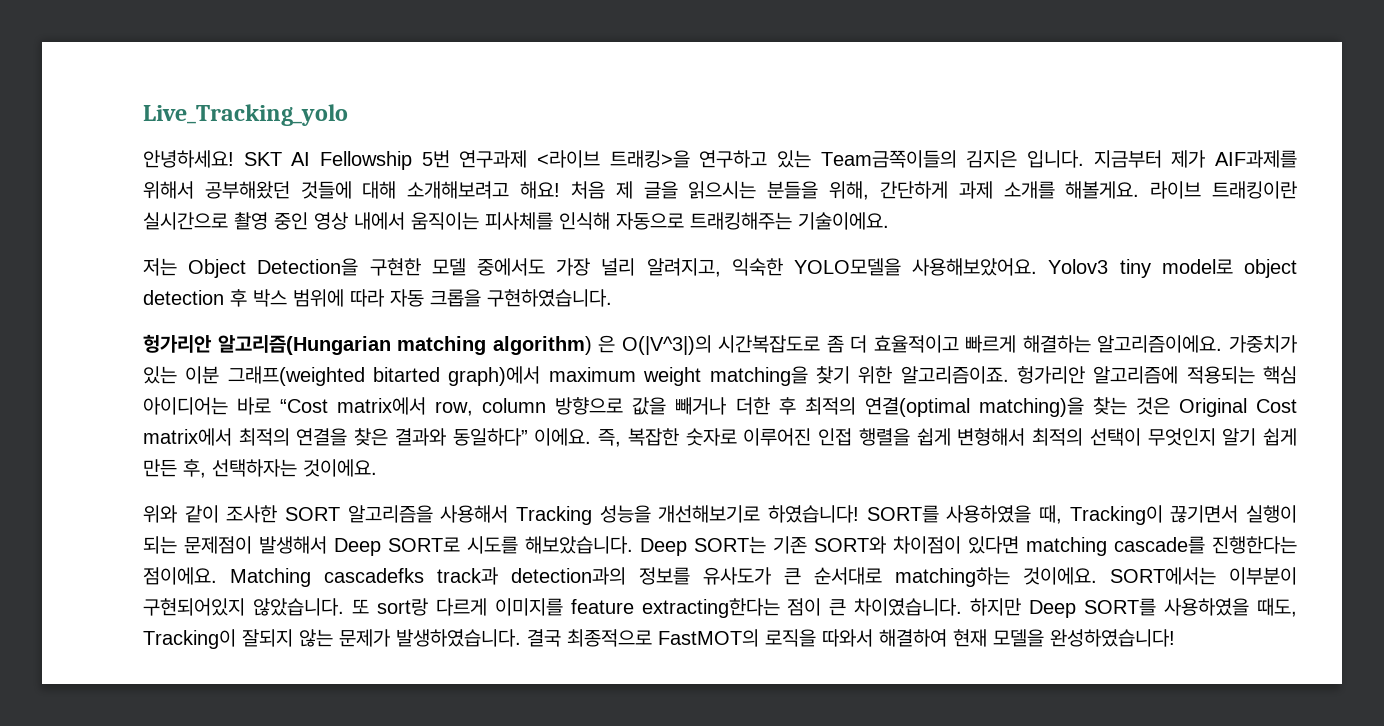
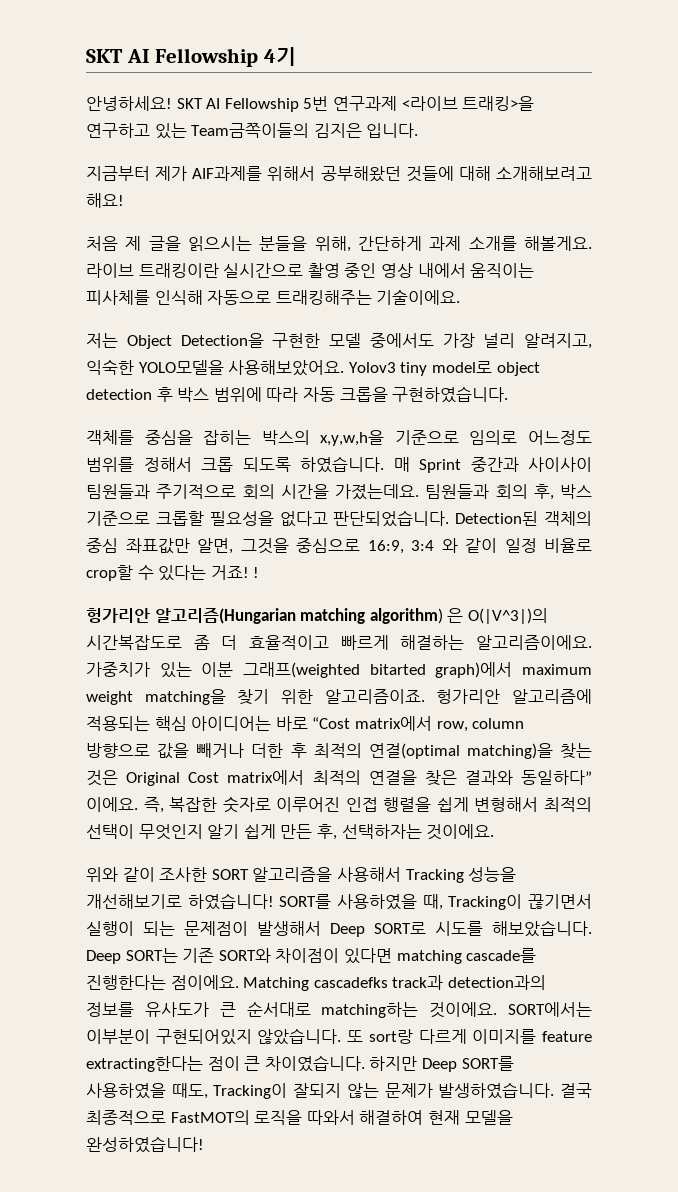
[143,104,348,126] Live_Tracking_yolo -> [86,47,296,67] SKT AI Fellowship 4기
(1084, 159) none -> (419, 130) //
(561, 190) none -> (124, 200) //
(612, 298) none -> [86,430,592,446] [86,456,592,473] [86,484,592,500] [86,510,592,527] [86,538,592,554] [86,565,260,581] // 객체를 중심을 잡히는 박스의 x,y,w,h을 기준으로 임의로 어느정도 범위를 정해서 크롭 되도록 하였습니다. 매 Sprint 중간과 사이사이 팀원들과 주기적으로 회의 시간을 가졌는데요. 팀원들과 회의 후, 박스 기준으로 크롭할 필요성을 없다고 판단되었습니다. Detection된 객체의 중심 좌표값만 알면, 그것을 중심으로 16:9, 3:4 와 같이 일정 비율로 crop할 수 있다는 거죠! !

